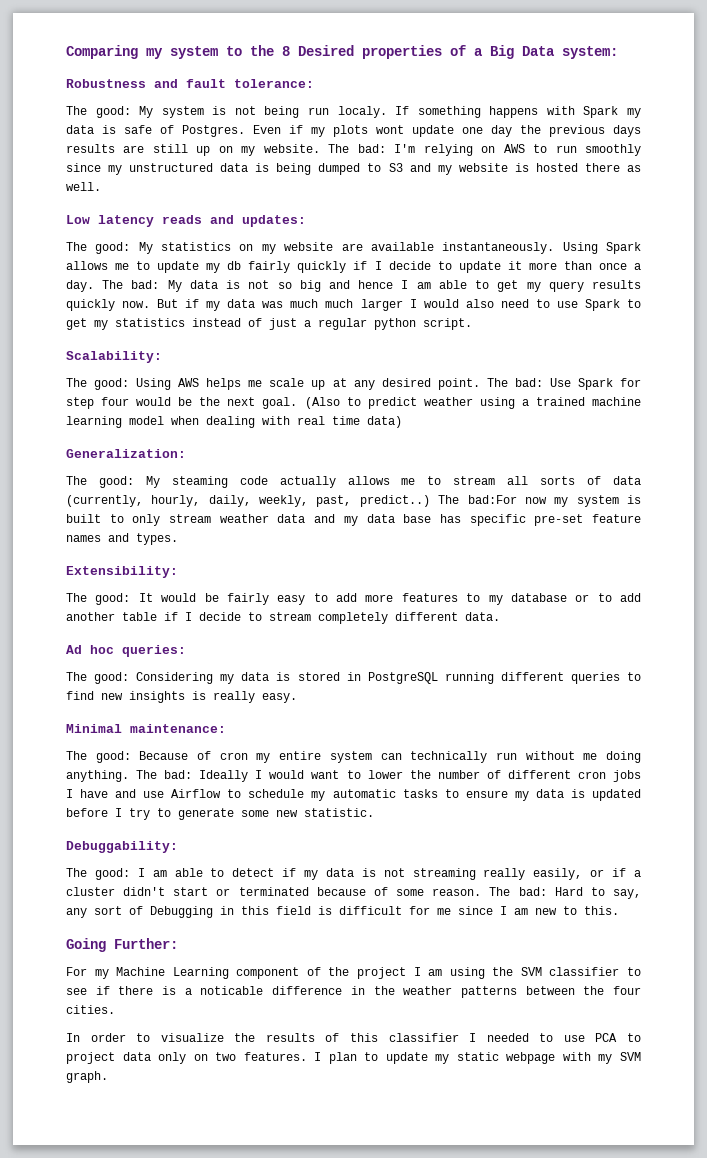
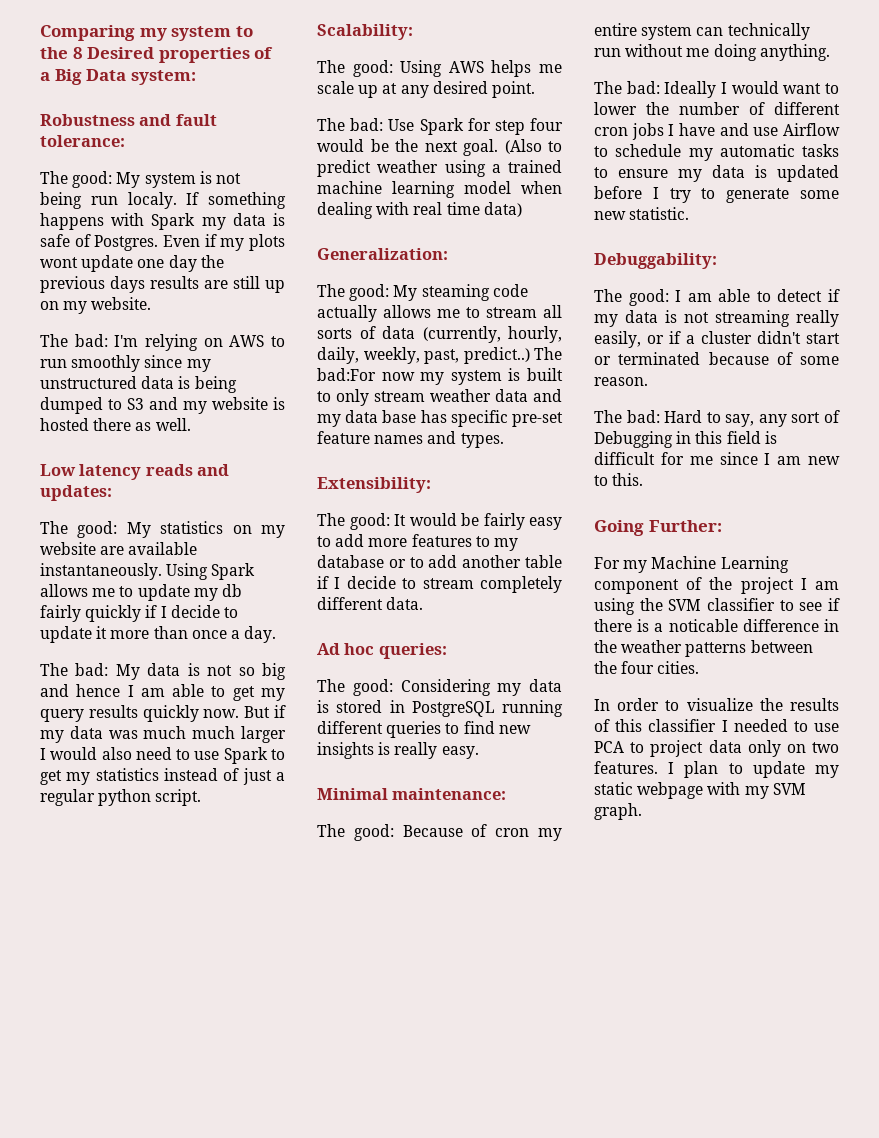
(320, 148) none -> (152, 303) //
(94, 286) none -> (277, 634) //
(480, 384) none -> (535, 89) //
(129, 776) none -> (830, 52) //
(482, 892) none -> (648, 381) //

